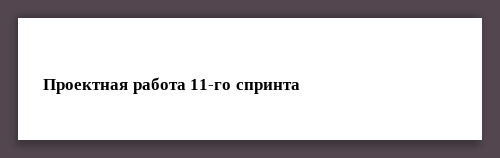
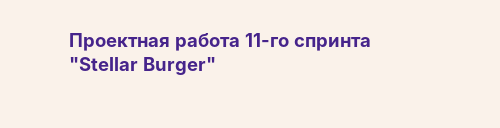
(300, 88) none -> [69,57,216,75] "Stellar Burger"

